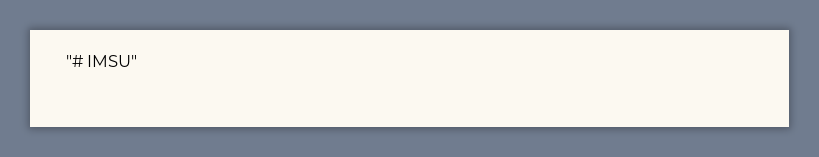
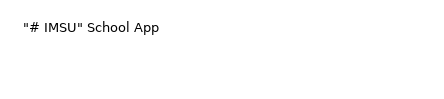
(138, 61) none -> [87,21,159,35] School App

